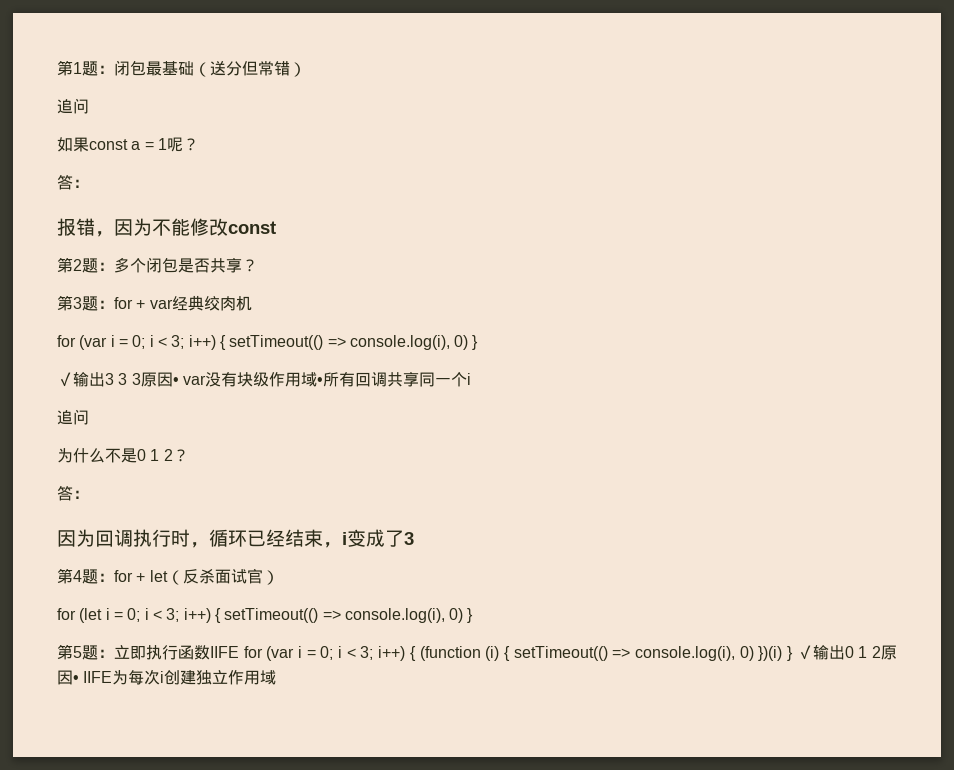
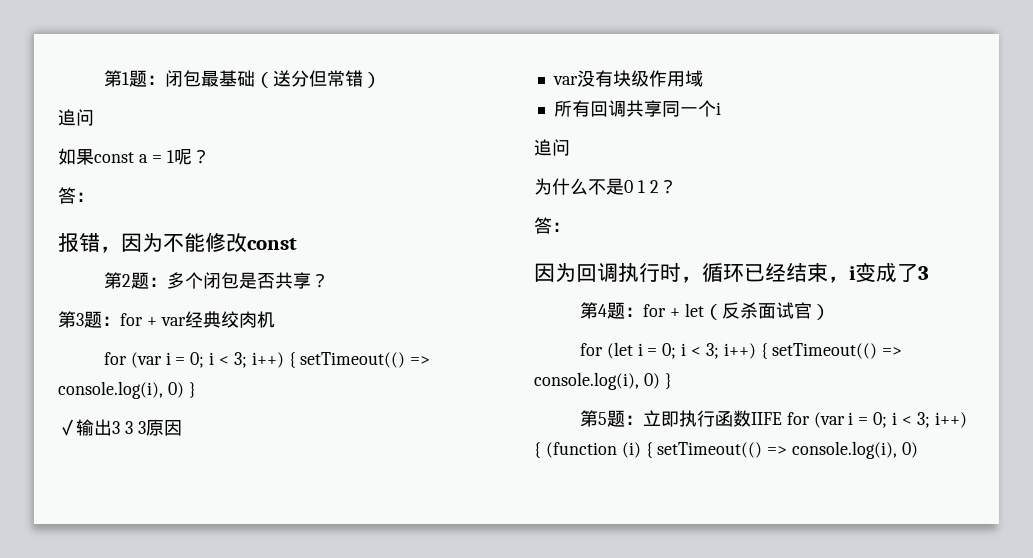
[172,377,179,385] • -> (182, 428) //
[316,377,323,385] • -> (703, 78) //
[758,645,897,661] [57,669,277,685] })(i) } ✓输出0 1 2原因• IIFE为每次i创建独立作用域 -> (919, 450) none

